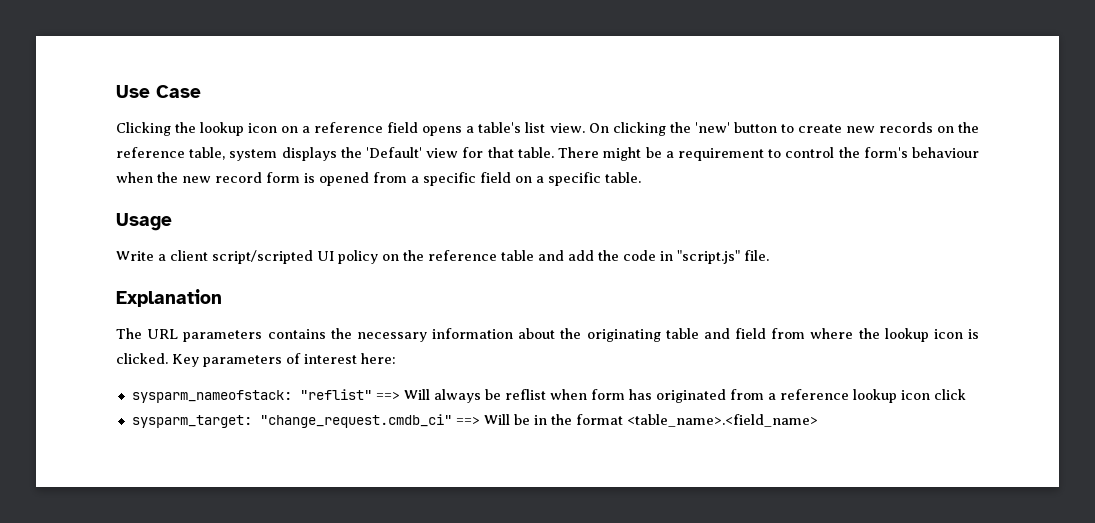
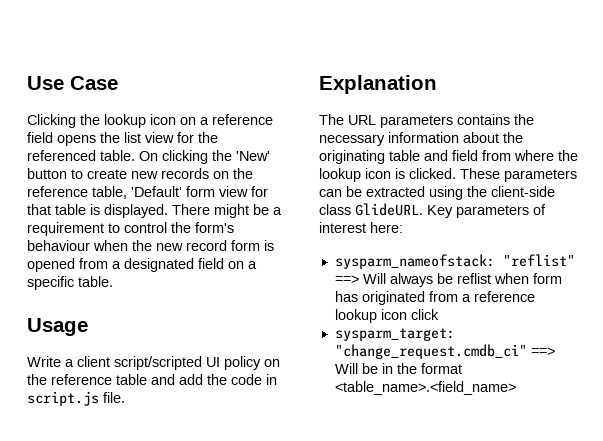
[466,122,585,133] a table's list view. -> [100,132,218,143] [27,150,135,161] the list view for the referenced table.
[694,122,730,133] 'new' -> [236,151,270,161] 'New'
[229,147,554,161] system displays the 'Default' view for that table. -> [131,186,268,197] [27,204,168,218] 'Default' form view for that table is displayed.
[423,172,476,186] specific -> [124,258,194,272] designated
[677,250,740,264] "script.js" -> [27,391,99,406] script.js
(168, 358) none -> [460,168,577,182] [319,186,555,200] [319,203,423,216] These parameters can be extracted using the client-side class GlideURL.

